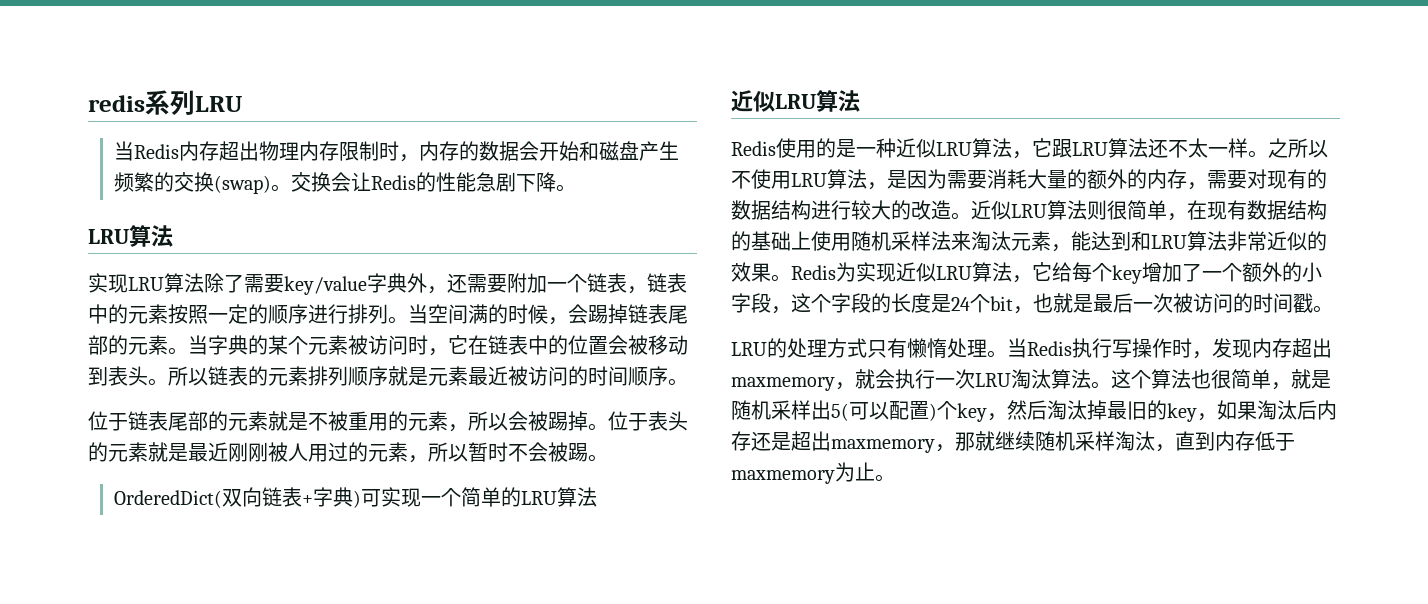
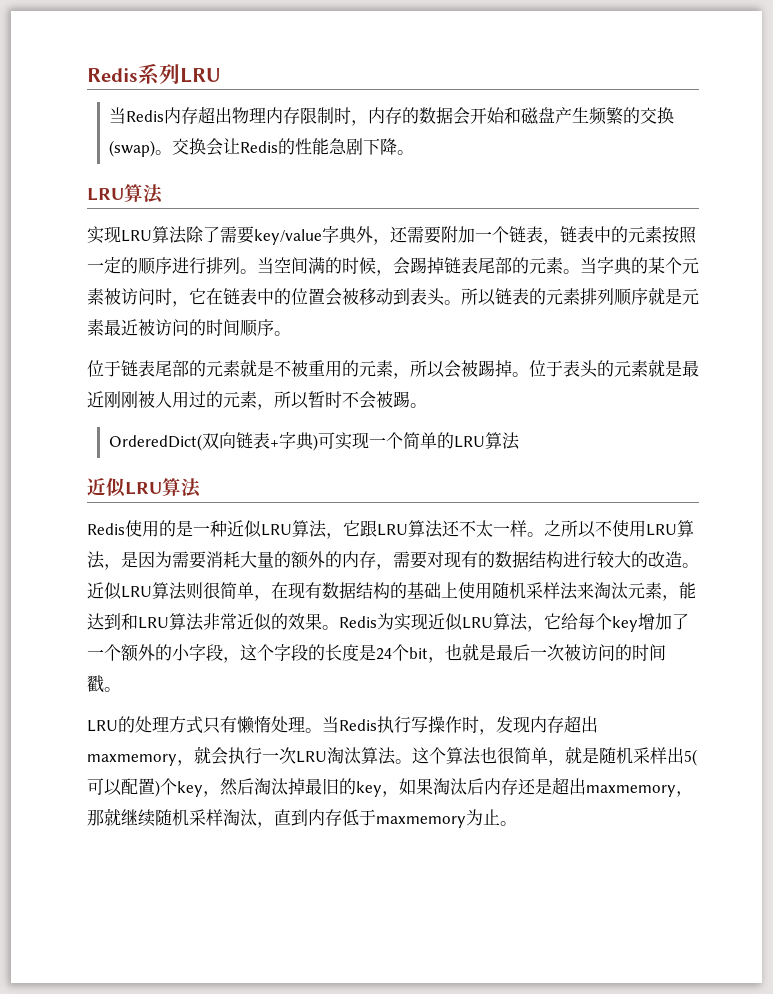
[88,95,145,112] redis -> [87,68,138,82] Redis

